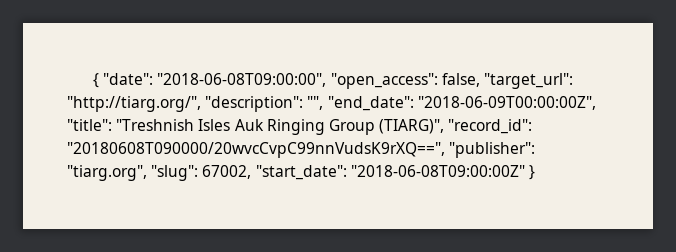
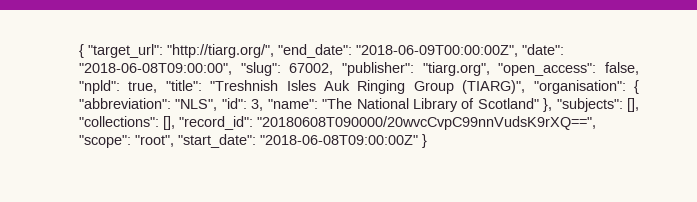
[93,73,574,89] [67,96,596,112] { "date": "2018-06-08T09:00:00", "open_access": false, "target_url": "http://tiarg.org/", "description": "", "end_date": "2018-06-09T00:00:00Z", -> [79,44,564,58] [79,62,639,76] [79,80,158,94] { "target_url": "http://tiarg.org/", "end_date": "2018-06-09T00:00:00Z", "date": "2018-06-08T09:00:00", "slug": 67002, "publisher": "tiarg.org", "open_access": false, "npld": true,
[448,119,533,134] [67,142,536,158] [67,165,252,181] "record_id": "20180608T090000/20wvcCvpC99nnVudsK9rXQ==", "publisher": "tiarg.org", "slug": 67002, -> [533,80,639,94] [79,98,640,112] [79,116,596,130] [79,135,174,148] "organisation": { "abbreviation": "NLS", "id": 3, "name": "The National Library of Scotland" }, "subjects": [], "collections": [], "record_id": "20180608T090000/20wvcCvpC99nnVudsK9rXQ==", "scope": "root",

